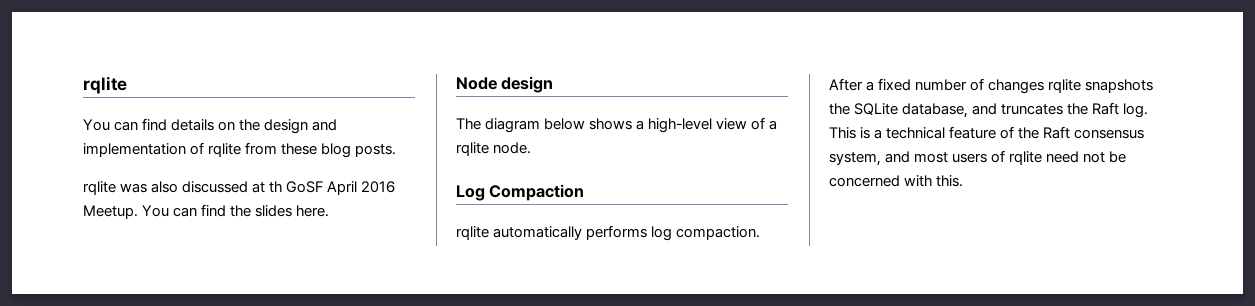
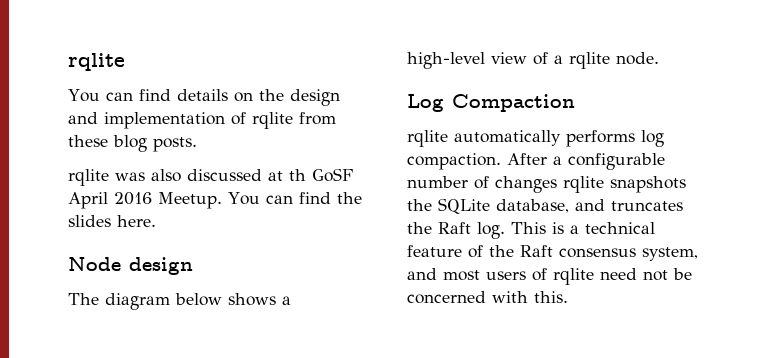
[878,78,912,91] fixed -> [568,153,665,170] configurable

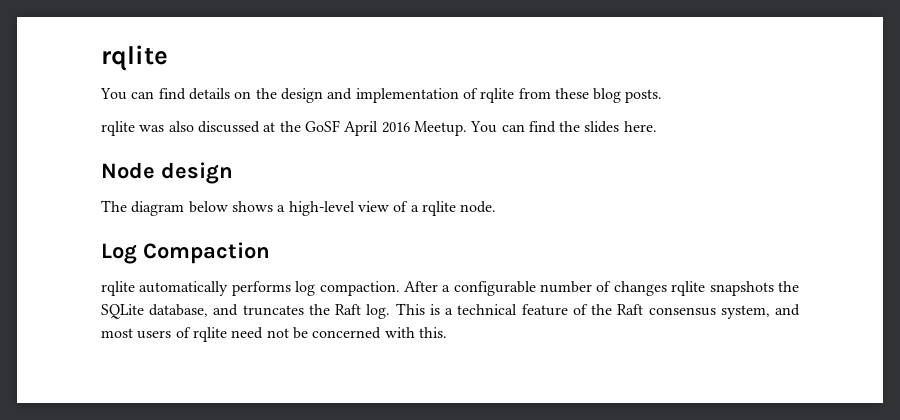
[289,169,306,181] th -> [279,121,301,132] the

